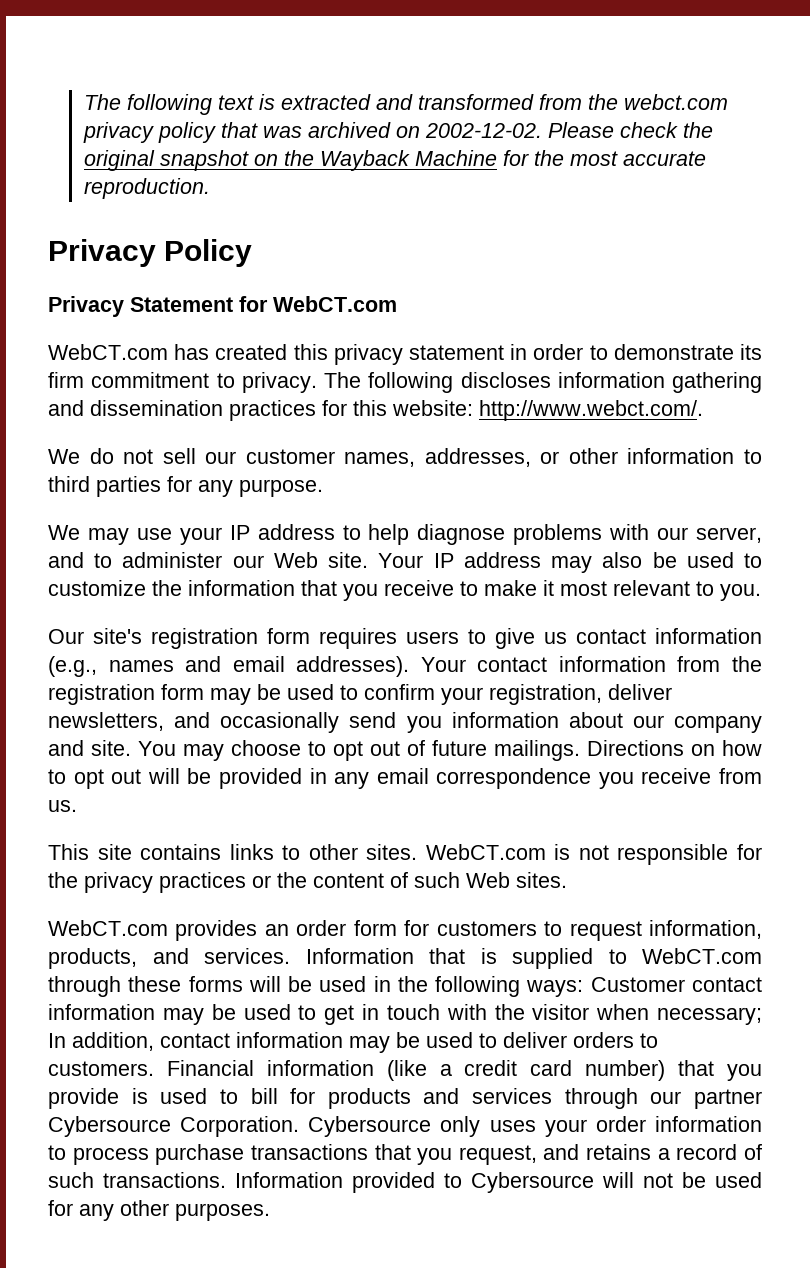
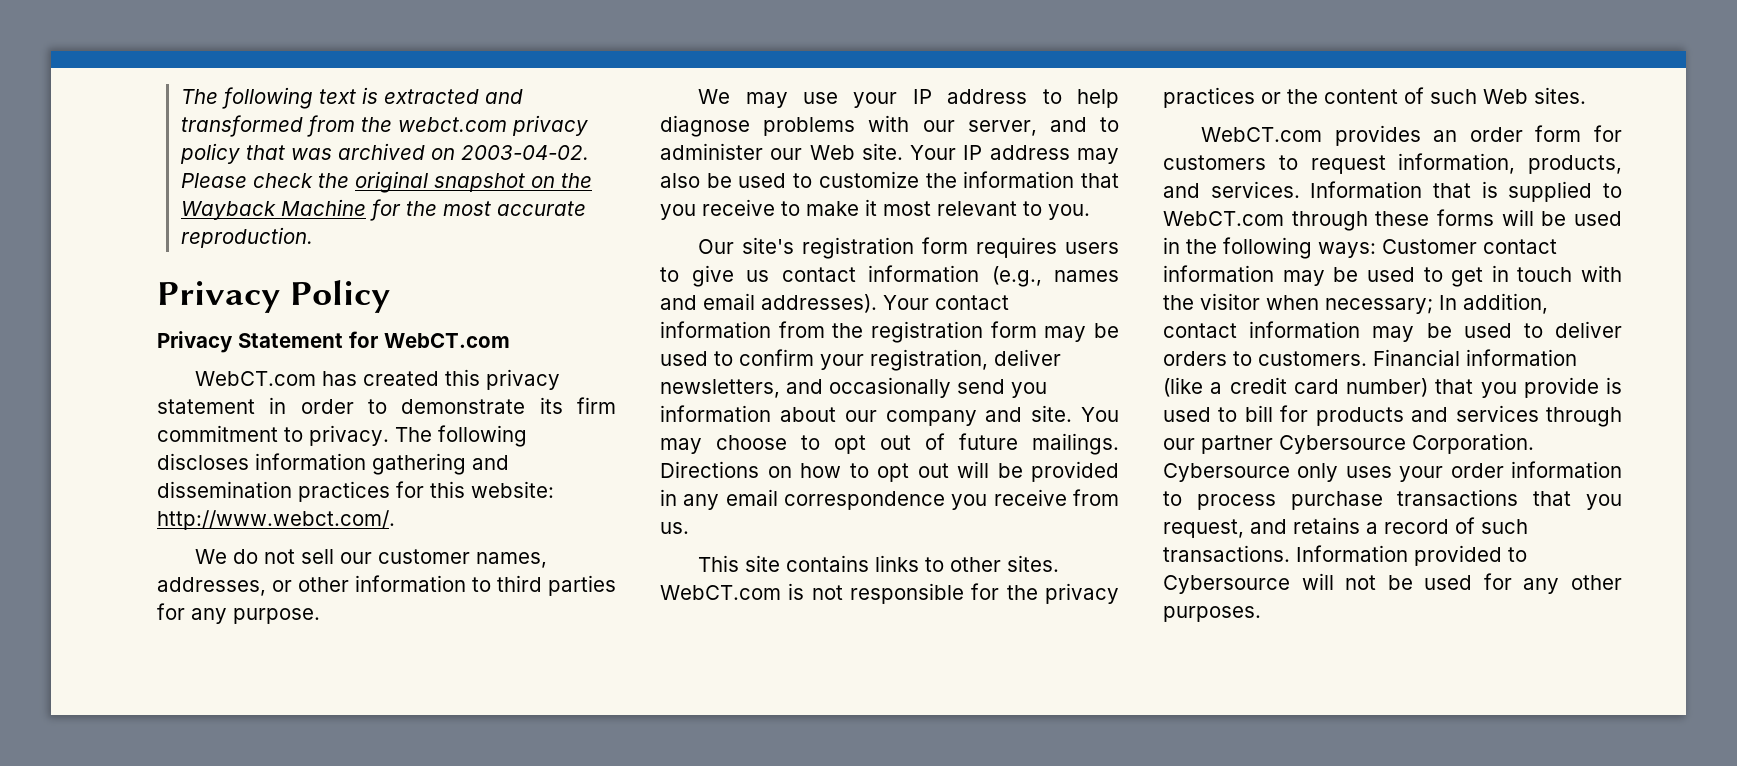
[425,123,543,138] 2002-12-02. -> [460,145,589,160] 2003-04-02.

